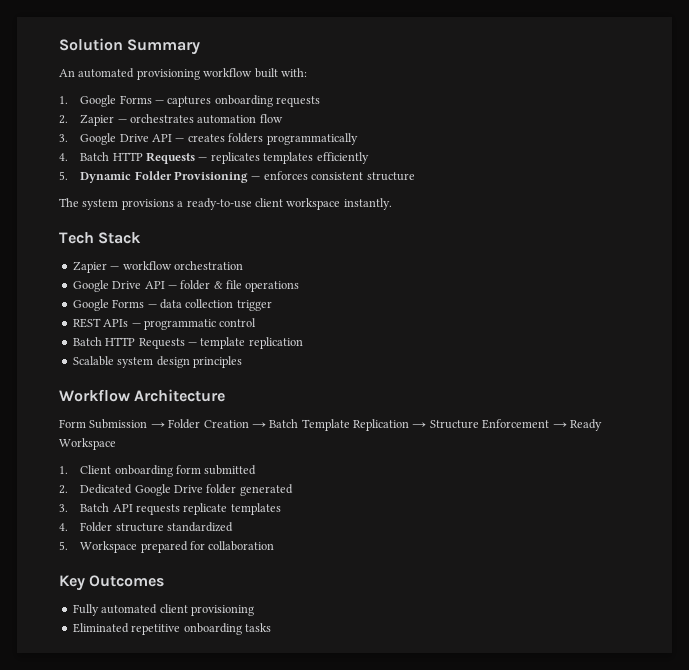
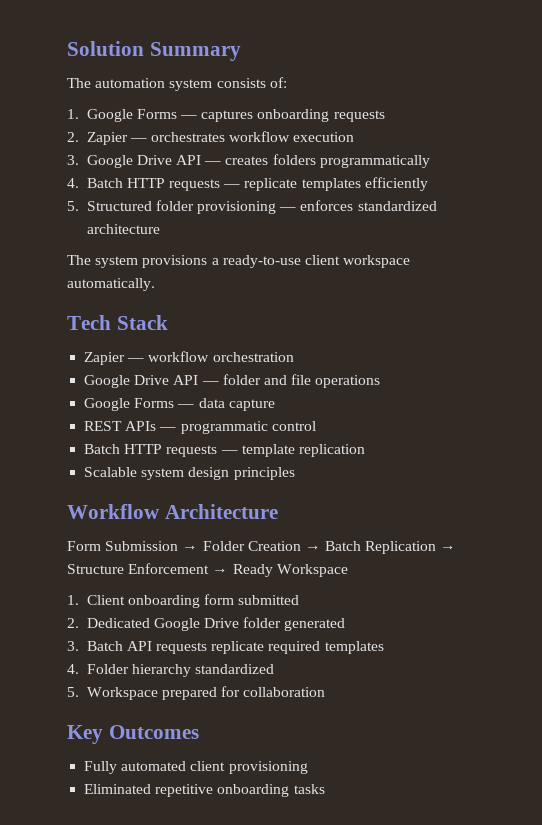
[59,68,307,80] An automated provisioning workflow built with: -> [67,77,287,91] The automation system consists of:
[197,114,283,124] automation flow -> [229,131,355,142] workflow execution
[146,152,260,164] Requests — replicates -> [169,178,298,191] requests — replicate
[80,171,415,183] Dynamic Folder Provisioning — enforces consistent structure -> [86,200,437,214] [86,224,160,234] Structured folder provisioning — enforces standardized architecture
[343,198,392,210] instantly. -> [67,278,155,291] automatically.
[213,281,223,289] & -> [263,375,287,385] and
[185,299,272,311] collection trigger -> [228,399,275,411] capture
[138,338,185,349] Requests -> [166,445,218,457] requests
[301,419,350,431] Template -> (362, 546) none
(228, 509) none -> [268,641,321,654] required
[115,523,164,532] structure -> [131,664,191,677] hierarchy

